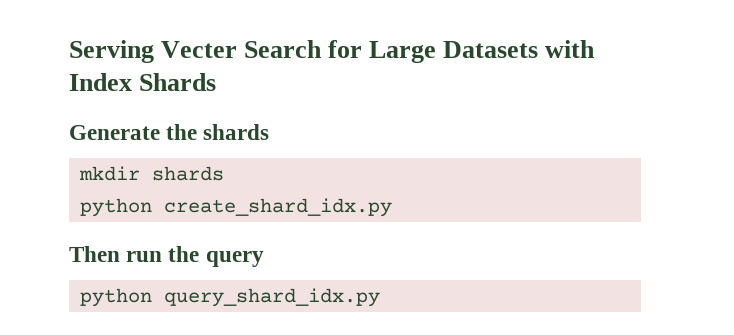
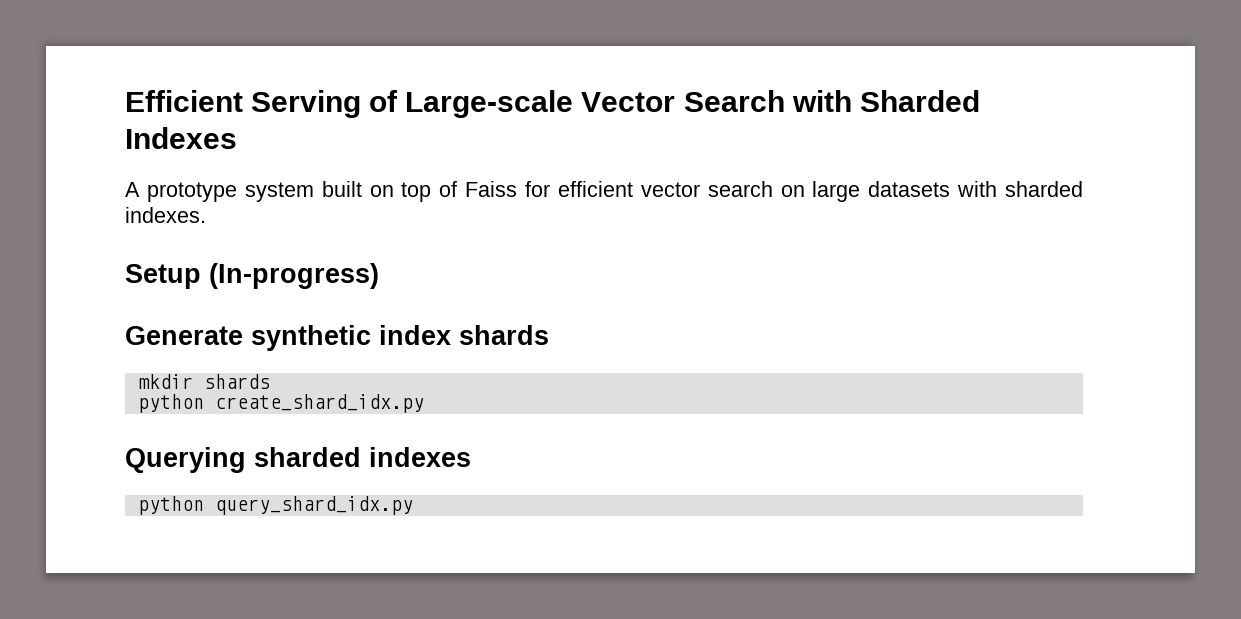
[69,40,596,63] [69,73,217,91] Serving Vecter Search for Large Datasets with Index Shards -> [125,90,980,118] [125,127,237,149] [125,181,1083,202] [125,207,206,223] [125,263,379,289] Efficient Serving of Large-scale Vector Search with Sharded Indexes // A prototype system built on top of Faiss for efficient vector search on large datasets with sharded indexes. // Setup (In-progress)
[166,124,198,140] the -> [251,325,451,351] synthetic index
[69,246,264,267] Then run the query -> [125,447,471,473] Querying sharded indexes

